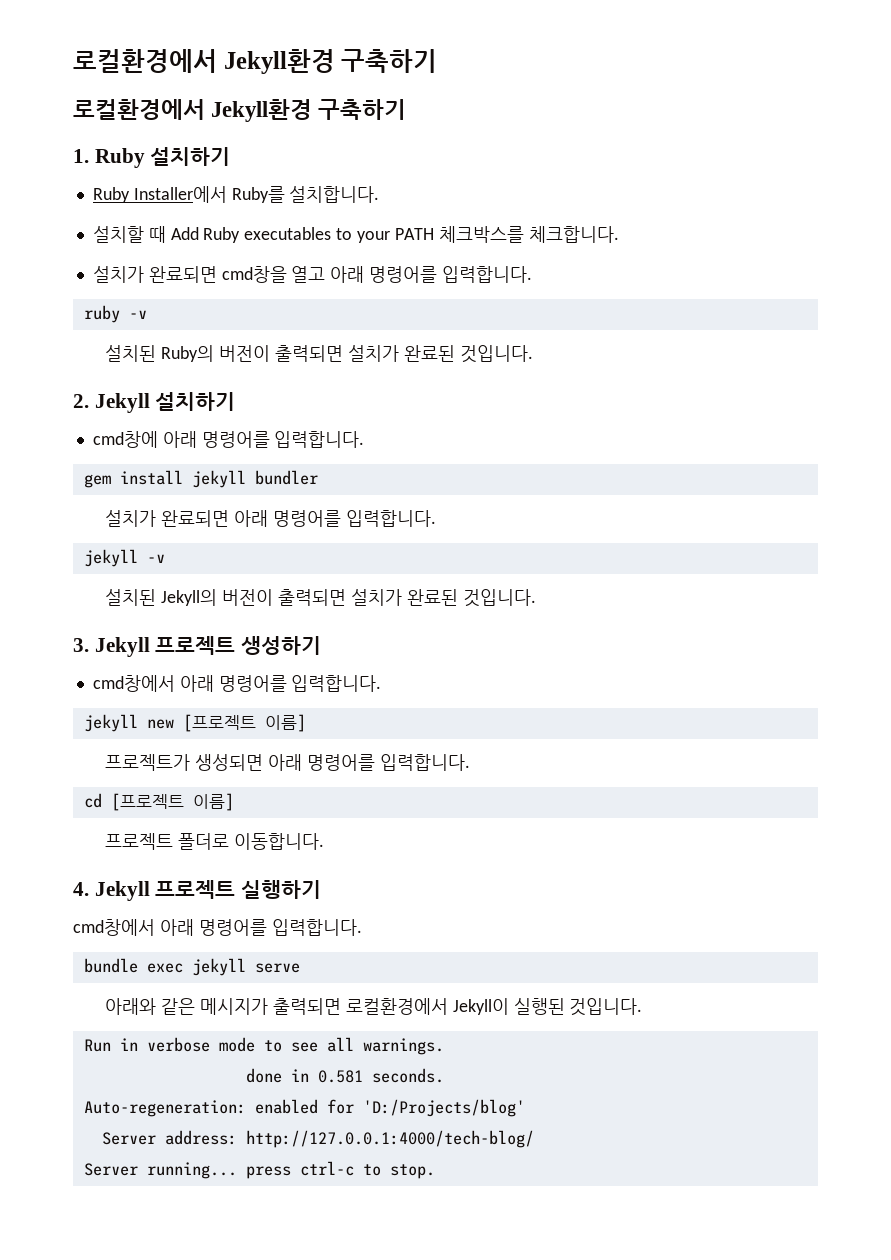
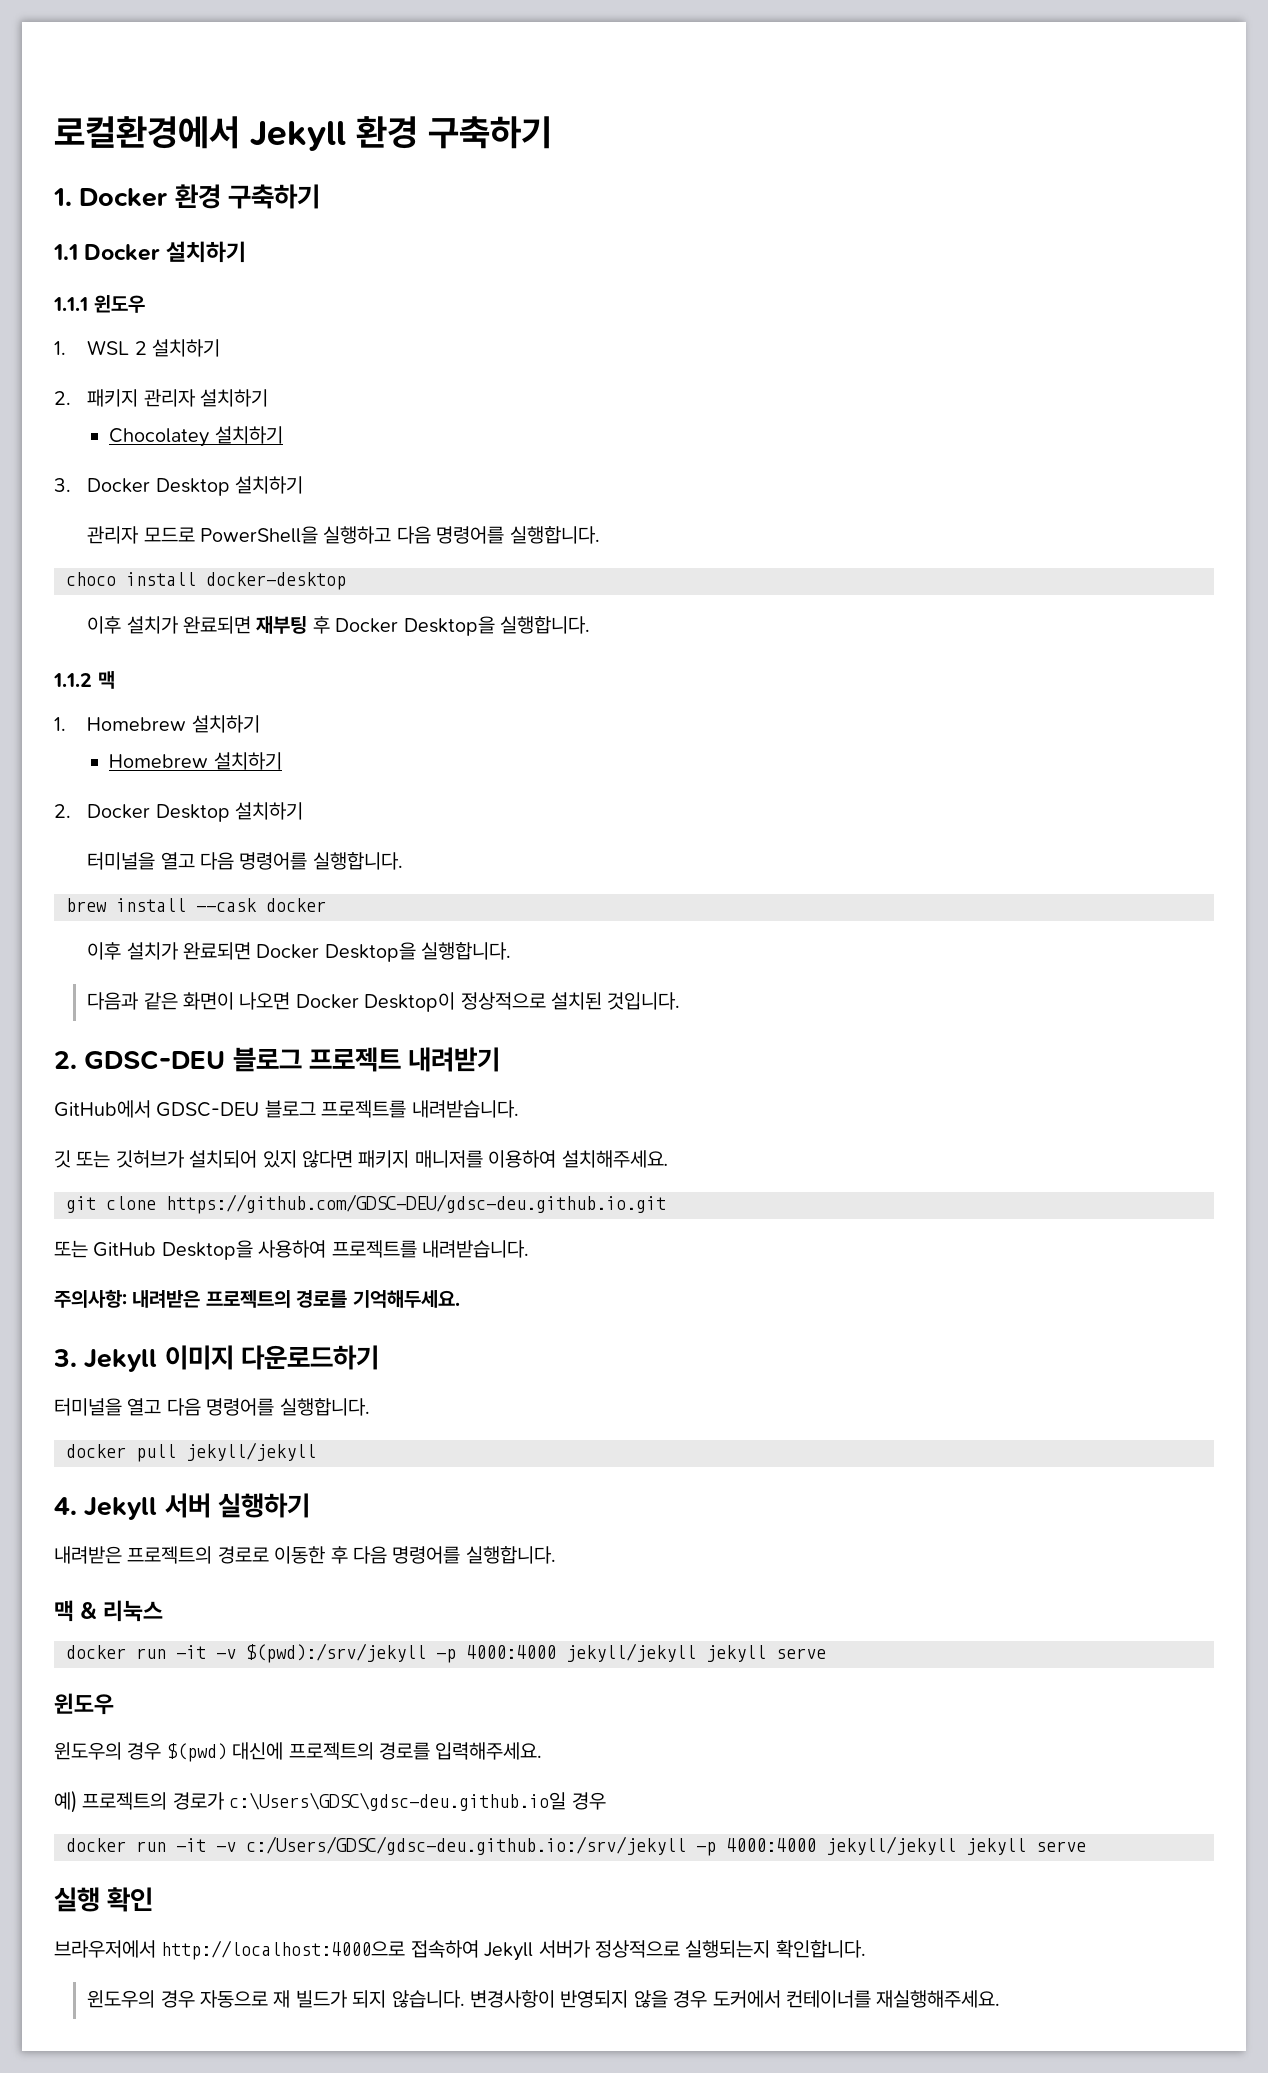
[73,49,438,74] [73,99,407,122] [73,147,231,168] [92,186,380,203] [92,226,619,243] [92,266,532,283] [83,305,147,323] [105,345,533,363] [73,392,236,413] [92,431,365,448] [83,470,318,488] [105,510,436,527] [83,549,165,567] [105,589,536,607] [73,636,322,657] [92,675,382,692] [83,714,306,732] [105,754,470,771] [83,793,234,811] [105,833,325,850] 로컬환경에서 Jekyll환경 구축하기 // 로컬환경에서 Jekyll환경 구축하기 // 1. Ruby 설치하기 // Ruby Installer에서 Ruby를 설치합니다. // 설치할 때 Add Ruby executables to your PATH 체크박스를 체크합니다. // 설치가 완료되면 cmd창을 열고 아래 명령어를 입력합니다. // ruby -v // 설치된 Ruby의 버전이 출력되면 설치가 완료된 것입니다. // 2. Jekyll 설치하기 // cmd창에 아래 명령어를 입력합니다. // gem install jekyll bundler // 설치가 완료되면 아래 명령어를 입력합니다. // jekyll -v // 설치된 Jekyll의 버전이 출력되면 설치가 완료된 것입니다. // 3. Jekyll 프로젝트 생성하기 // cmd창에서 아래 명령어를 입력합니다. // jekyll new [프로젝트 이름] // 프로젝트가 생성되면 아래 명령어를 입력합니다. // cd [프로젝트 이름] // 프로젝트 폴더로 이동합니다. -> [54,116,552,151] [53,184,320,209] [53,241,247,263] [53,295,145,313] [54,339,220,357] [54,389,268,407] [109,426,283,447] [54,476,303,496] [87,526,600,544] [66,572,346,590] [87,616,590,636] [53,671,115,689] [54,715,260,733] [109,752,282,770] [54,802,303,822] [87,852,403,870] [66,898,326,912] [87,942,512,962] [87,992,681,1012] [54,1047,501,1072] [54,1100,519,1118] [54,1150,669,1168] [66,1194,666,1214] [54,1240,529,1260] [54,1289,460,1308] [53,1345,379,1372] [54,1398,370,1416] [66,1442,316,1462] 로컬환경에서 Jekyll 환경 구축하기 // 1. Docker 환경 구축하기 // 1.1 Docker 설치하기 // 1.1.1 윈도우 // 1. WSL 2 설치하기 // 2. 패키지 관리자 설치하기 // Chocolatey 설치하기 // 3. Docker Desktop 설치하기 // 관리자 모드로 PowerShell을 실행하고 다음 명령어를 실행합니다. // choco install docker-desktop // 이후 설치가 완료되면 재부팅 후 Docker Desktop을 실행합니다. // 1.1.2 맥 // 1. Homebrew 설치하기 // Homebrew 설치하기 // 2. Docker Desktop 설치하기 // 터미널을 열고 다음 명령어를 실행합니다. // brew install --cask docker // 이후 설치가 완료되면 Docker Desktop을 실행합니다. // 다음과 같은 화면이 나오면 Docker Desktop이 정상적으로 설치된 것입니다. // 2. GDSC-DEU 블로그 프로젝트 내려받기 // GitHub에서 GDSC-DEU 블로그 프로젝트를 내려받습니다. // 깃 또는 깃허브가 설치되어 있지 않다면 패키지 매니저를 이용하여 설치해주세요. // git clone https://github.com/GDSC-DEU/gdsc-deu.github.io.git // 또는 GitHub Desktop을 사용하여 프로젝트를 내려받습니다. // 주의사항: 내려받은 프로젝트의 경로를 기억해두세요. // 3. Jekyll 이미지 다운로드하기 // 터미널을 열고 다음 명령어를 실행합니다. // docker pull jekyll/jekyll
[155,880,236,899] 프로젝트 -> [164,1493,211,1518] 서버
[73,919,362,936] [83,958,300,976] [105,998,643,1016] [83,1037,444,1055] [245,1068,444,1083] [83,1099,525,1117] [101,1130,534,1148] [83,1161,435,1179] cmd창에서 아래 명령어를 입력합니다. // bundle exec jekyll serve // 아래와 같은 메시지가 출력되면 로컬환경에서 Jekyll이 실행된 것입니다. // Run in verbose mode to see all warnings. // done in 0.581 seconds. // Auto-regeneration: enabled for 'D:/Projects/blog' // Server address: http://127.0.0.1:4000/tech-blog/ // Server running... press ctrl-c to stop. -> [54,1546,556,1564] [54,1600,164,1622] [66,1643,826,1663] [54,1693,114,1715] [54,1742,543,1762] [54,1790,606,1813] [66,1836,1086,1856] [54,1887,154,1912] [54,1940,866,1961] [87,1990,1001,2008] 내려받은 프로젝트의 경로로 이동한 후 다음 명령어를 실행합니다. // 맥 & 리눅스 // docker run -it -v $(pwd):/srv/jekyll -p 4000:4000 jekyll/jekyll jekyll serve // 윈도우 // 윈도우의 경우 $(pwd) 대신에 프로젝트의 경로를 입력해주세요. // 예) 프로젝트의 경로가 c:\Users\GDSC\gdsc-deu.github.io일 경우 // docker run -it -v c:/Users/GDSC/gdsc-deu.github.io:/srv/jekyll -p 4000:4000 jekyll/jekyll jekyll serve // 실행 확인 // 브라우저에서 http://localhost:4000으로 접속하여 Jekyll 서버가 정상적으로 실행되는지 확인합니다. // 윈도우의 경우 자동으로 재 빌드가 되지 않습니다. 변경사항이 반영되지 않을 경우 도커에서 컨테이너를 재실행해주세요.

